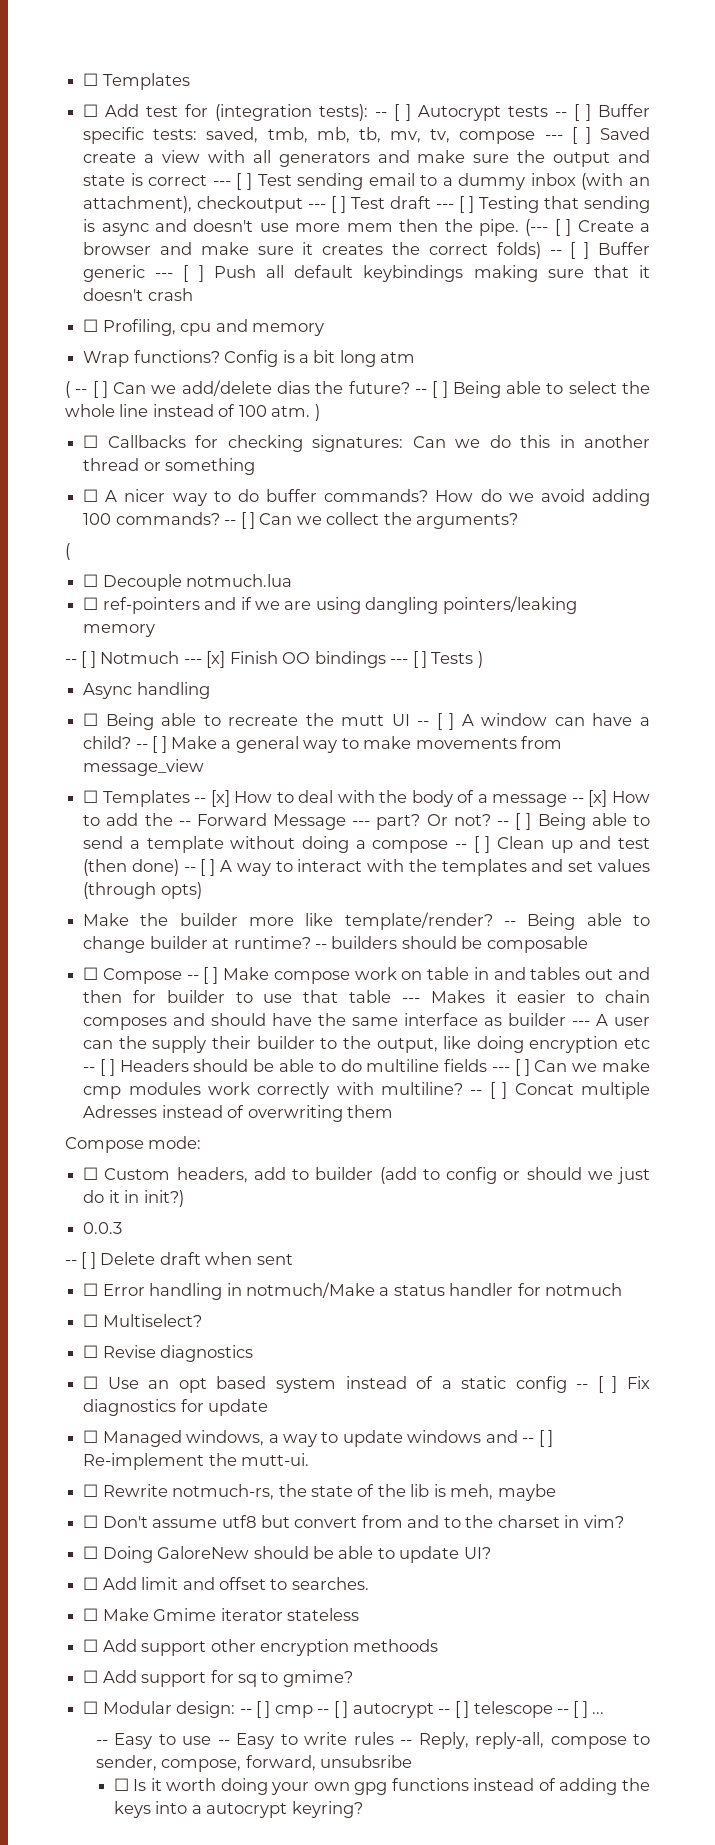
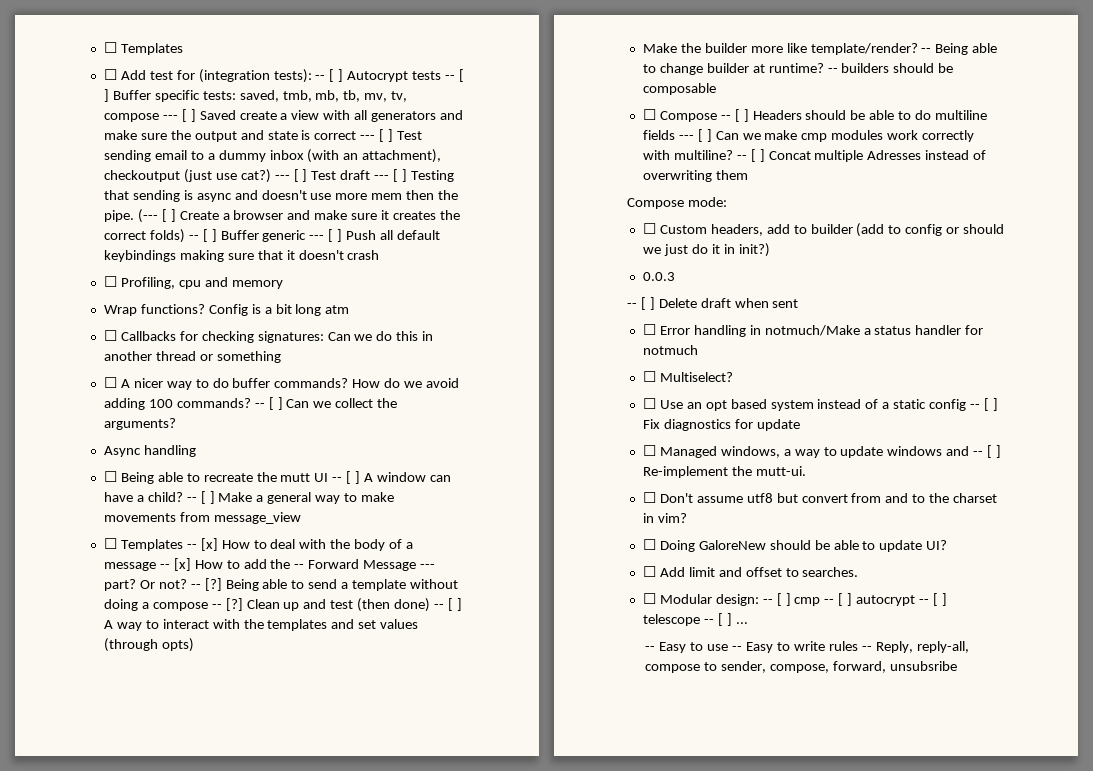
(304, 204) none -> [183,169,271,183] (just use cat?)
[65,380,650,398] [65,404,320,421] // ( -- [ ] Can we add/delete dias the future? -- [ ] Being able to select the whole line instead of 100 atm. ) -> (350, 309) none
[65,543,70,560] [83,574,293,591] [83,596,577,614] [83,624,156,637] [65,651,483,668] // ( // ☐ Decouple notmuch.lua // ☐ ref-pointers and if we are using dangling pointers/leaking memory // -- [ ] Notmuch --- [x] Finish OO bindings --- [ ] Tests ) -> (176, 424) none
[515,813,532,830] [ ] -> [204,578,222,591] [?]
[473,836,491,853] [ ] -> [225,598,243,611] [?]
[223,967,650,984] [83,990,650,1003] [83,1013,651,1030] [83,1036,650,1053] [83,1059,115,1076] Make compose work on table in and tables out and then for builder to use that table --- Makes it easier to chain composes and should have the same interface as builder --- A user can the supply their builder to the output, like doing encryption etc -- [ ] -> (749, 115) none
[83,1345,254,1362] // ☐ Revise diagnostics -> (733, 377) none
[83,1484,556,1501] // ☐ Rewrite notmuch-rs, the state of the lib is meh, maybe -> (806, 471) none
[83,1608,359,1621] [83,1639,439,1656] [83,1670,353,1687] // ☐ Make Gmime iterator stateless // ☐ Add support other encryption methoods // ☐ Add support for sq to gmime? -> (859, 572) none
[113,1778,650,1795] [113,1801,363,1818] // ☐ Is it worth doing your own gpg functions instead of adding the keys into a autocrypt keyring? -> (958, 666) none

